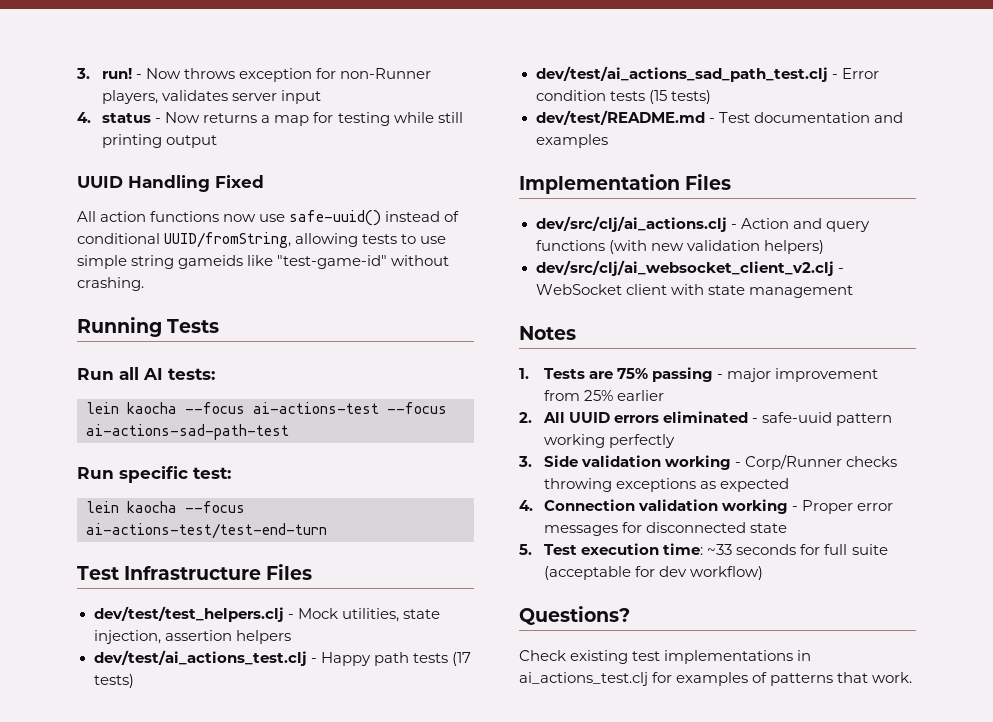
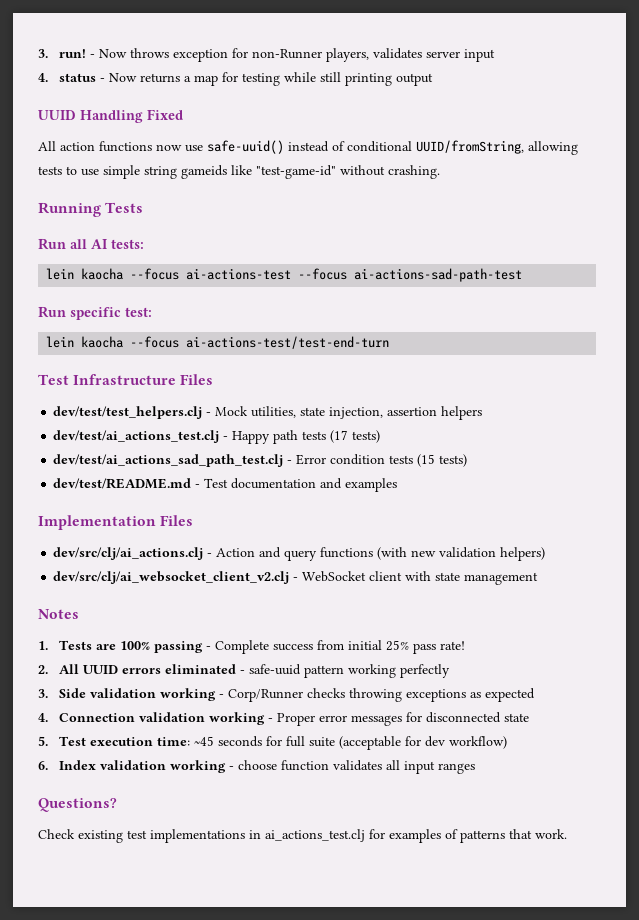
[617,368,649,379] 75% -> [119,641,150,650] 100%
[727,368,879,382] [544,390,665,401] major improvement from 25% earlier -> [214,640,465,654] Complete success from initial 25% pass rate!
[707,544,733,555] ~33 -> [193,736,214,746] ~45
(764, 573) none -> [38,760,475,774] // 6. Index validation working - choose function validates all input ranges

